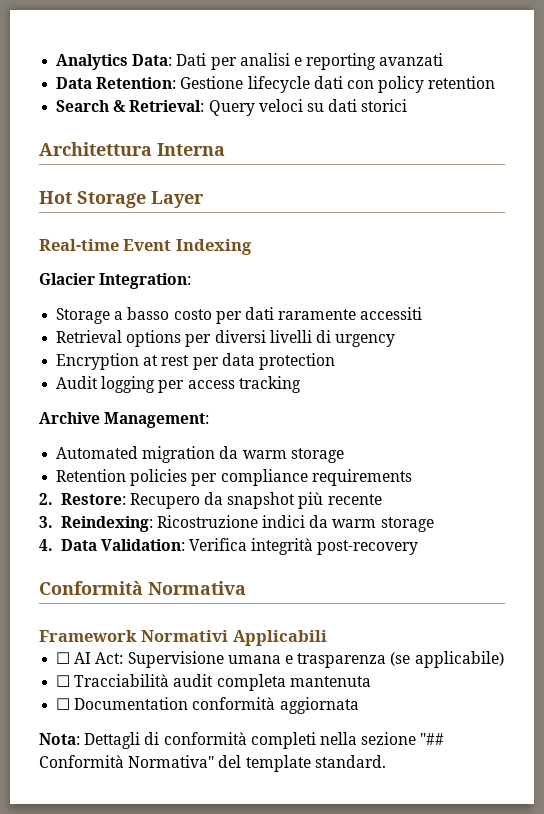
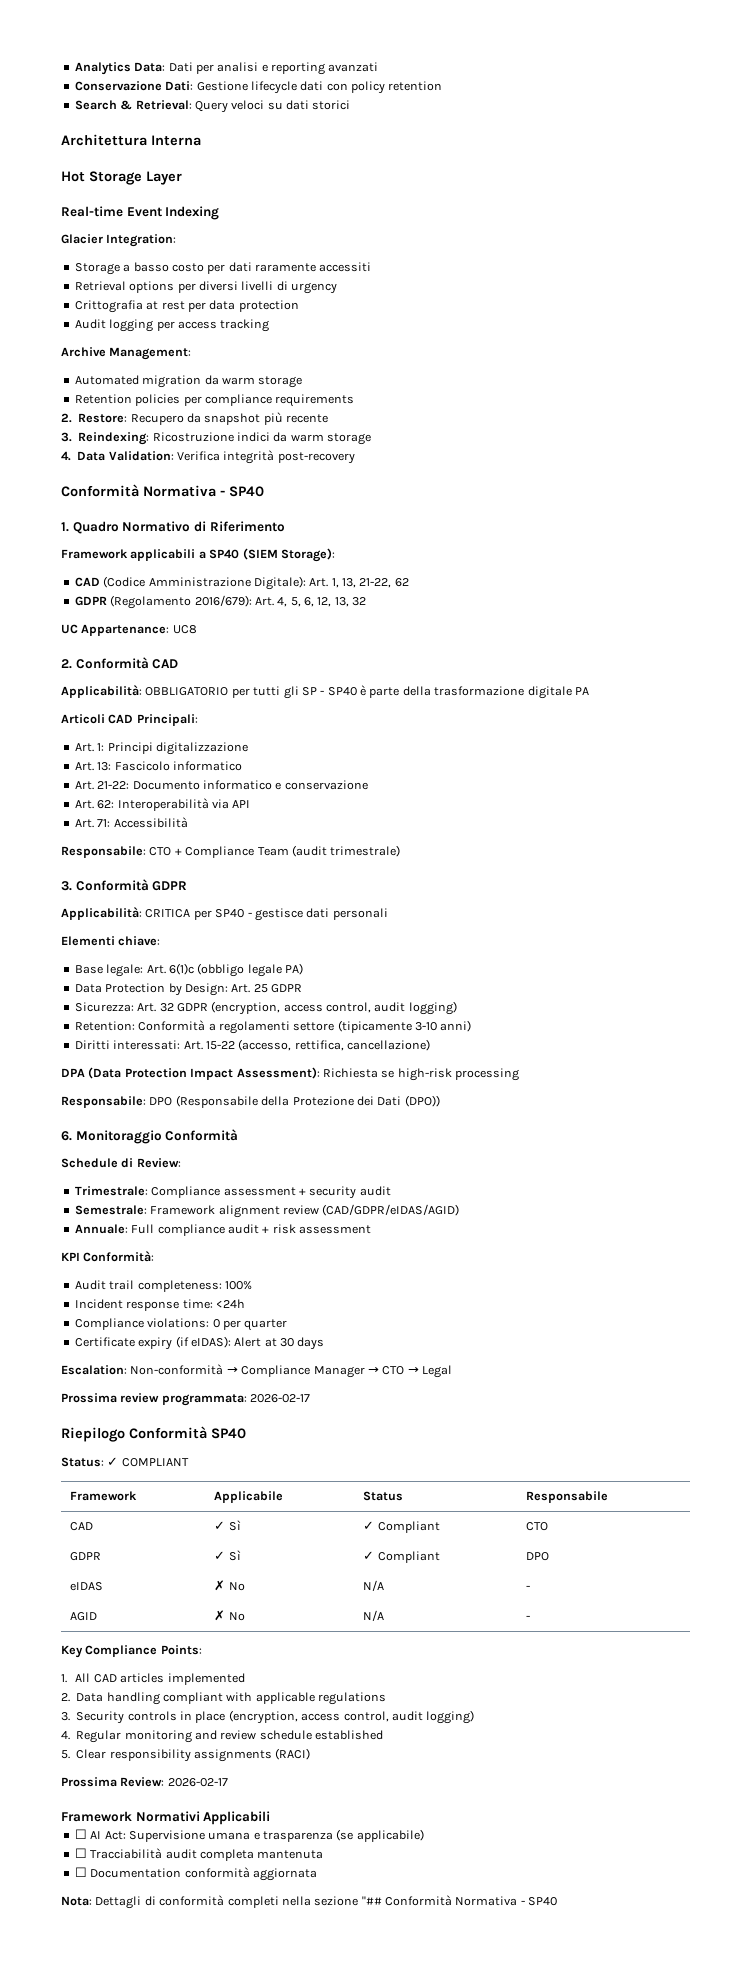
[56,77,177,89] Data Retention: -> [74,81,194,91] Conservazione Dati:
[56,353,140,370] Encryption -> [74,300,143,313] Crittografia
(246, 588) none -> [220,486,264,497] [61,521,285,534] [61,548,335,562] [74,576,409,590] [74,595,367,609] [61,624,197,636] [61,657,179,669] [61,685,589,699] [61,714,198,726] [74,742,248,755] [74,761,242,771] [74,780,368,790] [74,798,251,811] [74,817,188,828] [61,845,401,858] [61,879,188,891] [61,907,388,921] [61,936,161,946] [74,963,303,977] [74,983,302,996] [74,1001,457,1015] [74,1020,472,1034] [74,1039,430,1051] [61,1067,519,1081] [61,1095,440,1108] [61,1129,239,1144] [61,1158,181,1168] [74,1186,391,1199] [74,1204,460,1218] [74,1224,371,1236] [61,1251,155,1262] [74,1280,252,1292] [74,1299,245,1311] [74,1318,288,1331] [74,1336,325,1350] [61,1364,452,1378] [61,1393,311,1406] [61,1426,246,1442] [61,1457,189,1467] [70,1491,138,1501] [214,1491,284,1503] [363,1491,404,1501] [526,1491,609,1503] [70,1522,94,1531] [214,1520,241,1531] [363,1521,440,1533] [526,1522,549,1531] [70,1552,102,1561] [214,1550,241,1561] [363,1551,440,1563] [526,1552,550,1561] [70,1582,104,1591] [214,1580,245,1591] [363,1580,385,1591] [526,1585,531,1590] [70,1612,98,1621] [214,1610,245,1621] [363,1610,385,1621] [526,1615,531,1620] [61,1645,202,1658] [61,1673,245,1685] [61,1692,387,1705] [61,1710,475,1724] [61,1730,384,1743] [61,1748,311,1762] [61,1777,228,1787] - SP40 // 1. Quadro Normativo di Riferimento // Framework applicabili a SP40 (SIEM Storage): // CAD (Codice Amministrazione Digitale): Art. 1, 13, 21-22, 62 // GDPR (Regolamento 2016/679): Art. 4, 5, 6, 12, 13, 32 // UC Appartenance: UC8 // 2. Conformità CAD // Applicabilità: OBBLIGATORIO per tutti gli SP - SP40 è parte della trasformazione digitale PA // Articoli CAD Principali: // Art. 1: Principi digitalizzazione // Art. 13: Fascicolo informatico // Art. 21-22: Documento informatico e conservazione // Art. 62: Interoperabilità via API // Art. 71: Accessibilità // Responsabile: CTO + Compliance Team (audit trimestrale) // 3. Conformità GDPR // Applicabilità: CRITICA per SP40 - gestisce dati personali // Elementi chiave: // Base legale: Art. 6(1)c (obbligo legale PA) // Data Protection by Design: Art. 25 GDPR // Sicurezza: Art. 32 GDPR (encryption, access control, audit logging) // Retention: Conformità a regolamenti settore (tipicamente 3-10 anni) // Diritti interessati: Art. 15-22 (accesso, rettifica, cancellazione) // DPA (Data Protection Impact Assessment): Richiesta se high-risk processing // Responsabile: DPO (Responsabile della Protezione dei Dati (DPO)) // 6. Monitoraggio Conformità // Schedule di Review: // Trimestrale: Compliance assessment + security audit // Semestrale: Framework alignment review (CAD/GDPR/eIDAS/AGID) // Annuale: Full compliance audit + risk assessment // KPI Conformità: // Audit trail completeness: 100% // Incident response time: <24h // Compliance violations: 0 per quarter // Certificate expiry (if eIDAS): Alert at 30 days // Escalation: Non-conformità → Compliance Manager → CTO → Legal // Prossima review programmata: 2026-02-17 // Riepilogo Conformità SP40 // Status: ✓ COMPLIANT // Framework | Applicabile | Status | Responsabile // CAD | ✓ Sì | ✓ Compliant | CTO // GDPR | ✓ Sì | ✓ Compliant | DPO // eIDAS | ✗ No | N/A | - // AGID | ✗ No | N/A | - // Key Compliance Points: // 1. All CAD articles implemented // 2. Data handling compliant with applicable regulations // 3. Security controls in place (encryption, access control, audit logging) // 4. Regular monitoring and review schedule established // 5. Clear responsibility assignments (RACI) // Prossima Review: 2026-02-17
[128,755,386,772] Normativa" del template standard. -> [455,1896,558,1906] Normativa - SP40

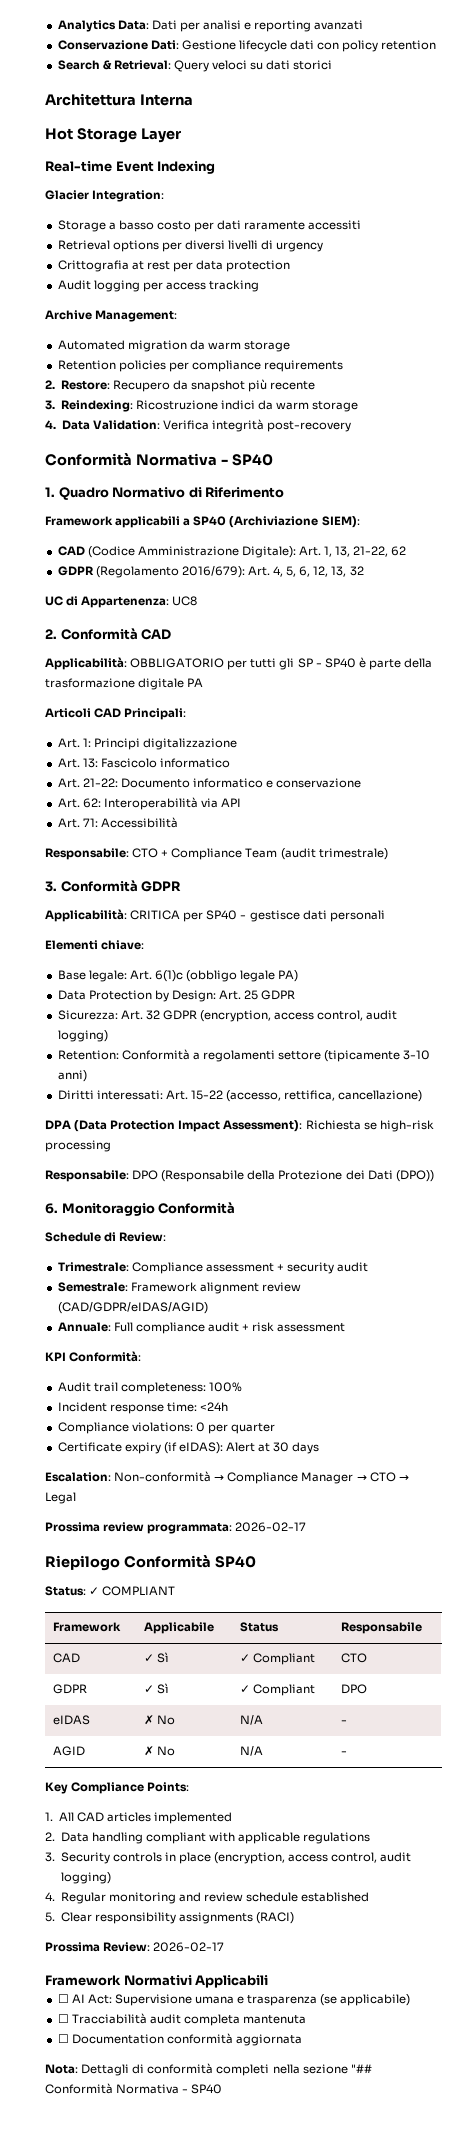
[242,548,335,562] (SIEM Storage): -> [229,516,360,528] (Archiviazione SIEM):
[81,624,170,636] Appartenance: -> [66,596,170,608] di Appartenenza:

